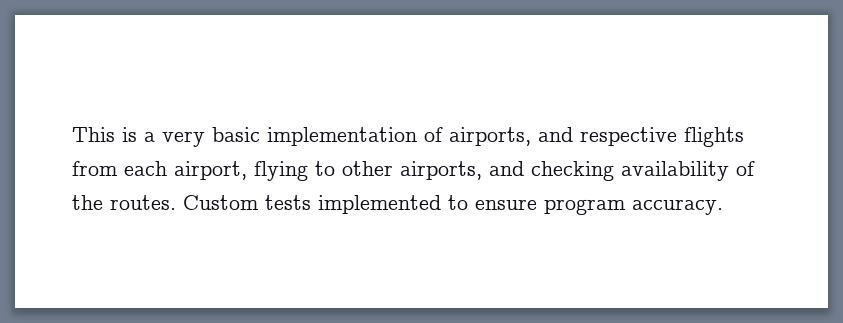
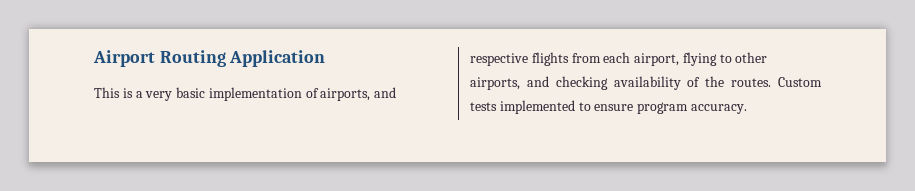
(72, 134) none -> [93,50,326,67] Airport Routing Application //

